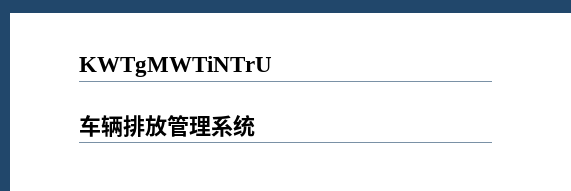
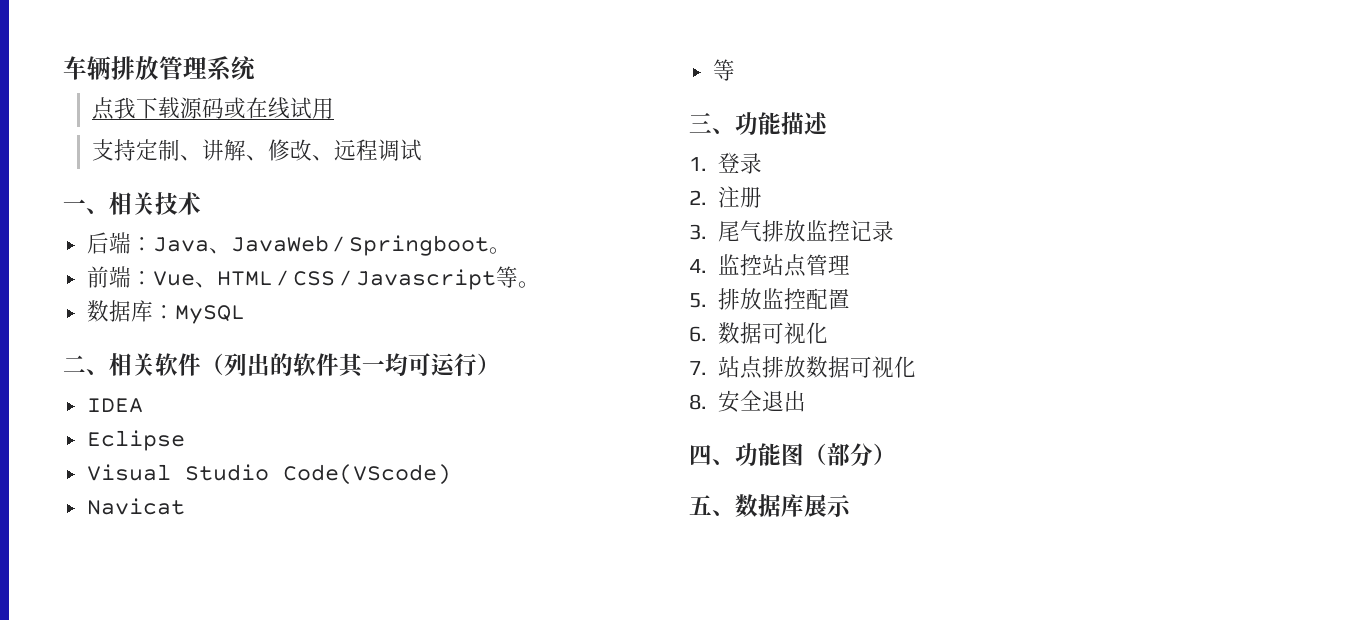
[79,56,272,77] KWTgMWTiNTrU // -> (63, 68) none
(255, 125) none -> [91,97,334,120] [91,139,422,161] [63,192,201,215] [86,232,512,256] [86,266,540,290] [86,300,245,324] [63,353,500,378] [86,398,143,413] [86,430,185,451] [86,464,451,485] [86,498,185,515] [712,59,735,81] [689,112,828,135] [689,152,762,174] [689,186,762,208] [689,220,894,242] [689,254,850,277] [689,288,850,310] [689,322,828,344] [689,356,916,379] [689,390,806,413] [689,443,896,466] [689,494,851,517] // 点我下载源码或在线试用 // 支持定制、讲解、修改、远程调试 // 一、相关技术 // 后端：Java、JavaWeb / Springboot。 // 前端：Vue、HTML / CSS / Javascript等。 // 数据库：MySQL // 二、相关软件（列出的软件其一均可运行） // IDEA // Eclipse // Visual Studio Code(VScode) // Navicat // 等 // 三、功能描述 // 1.登录 // 2.注册 // 3.尾气排放监控记录 // 4.监控站点管理 // 5.排放监控配置 // 6.数据可视化 // 7.站点排放数据可视化 // 8.安全退出 // 四、功能图（部分） // 五、数据库展示

